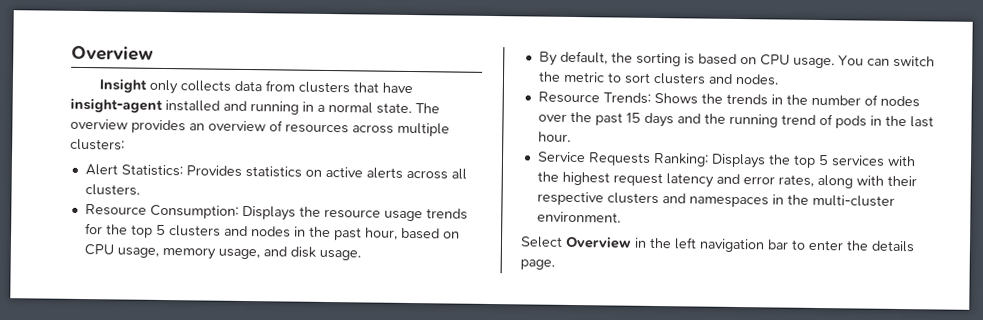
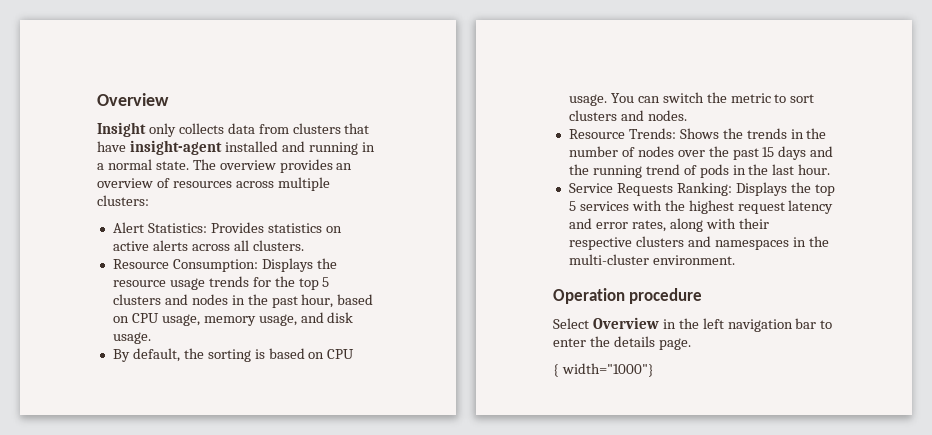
(621, 217) none -> [553,288,703,304] // Operation procedure
(555, 264) none -> [553,363,654,377] // { width="1000"}

